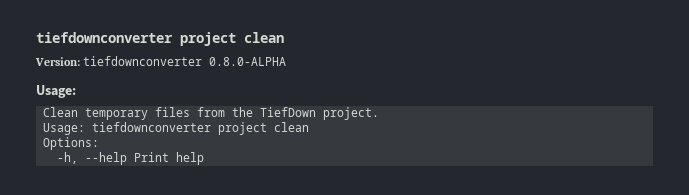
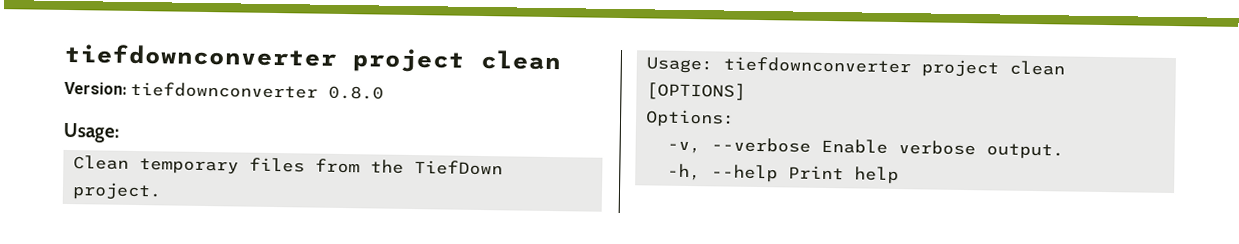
[209,57,287,66] 0.8.0-ALPHA -> [328,85,385,100] 0.8.0
(310, 127) none -> [645,82,746,101] [OPTIONS]
(100, 143) none -> [666,137,1064,160] // -v, --verbose Enable verbose output.

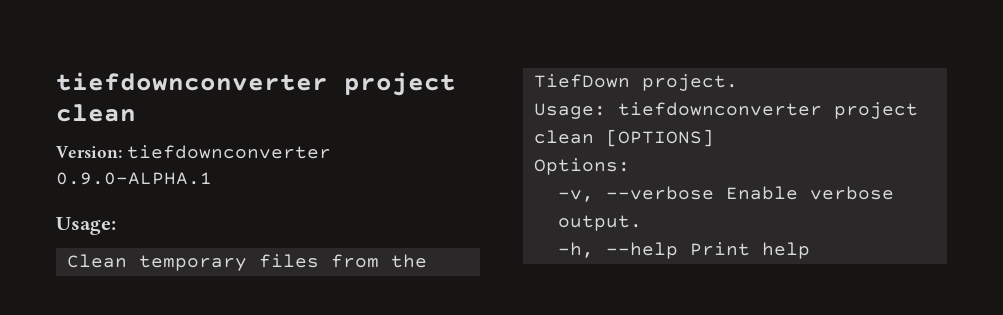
[328,85,385,100] 0.8.0 -> [56,172,212,185] 0.9.0-ALPHA.1

